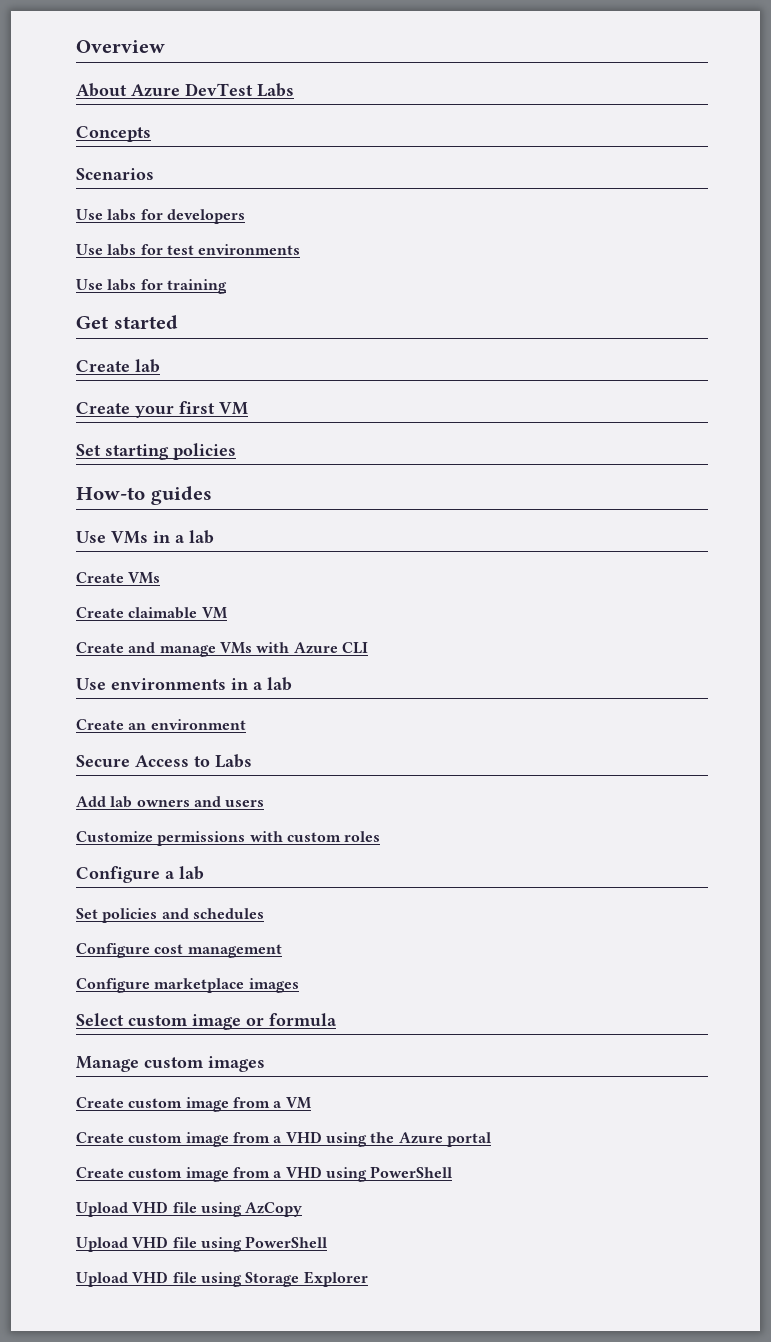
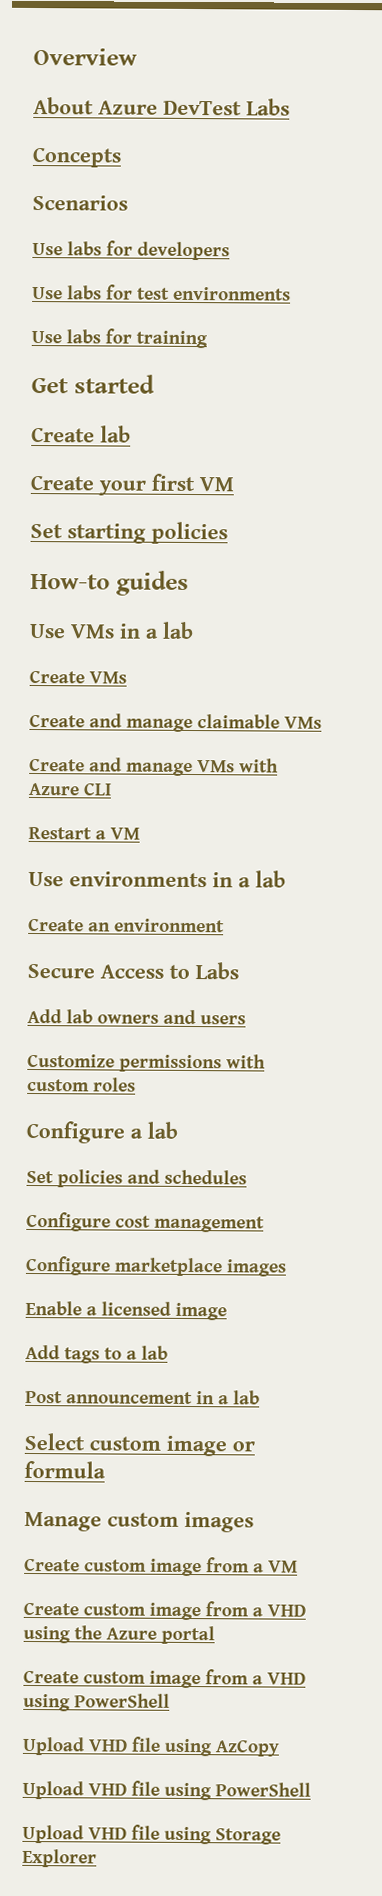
[128,607,228,619] claimable VM -> [89,713,322,733] and manage claimable VMs
(368, 648) none -> [28,826,140,840] // Restart a VM
(299, 985) none -> [25,1300,227,1321] [25,1344,168,1364] [25,1390,260,1405] // Enable a licensed image // Add tags to a lab // Post announcement in a lab

